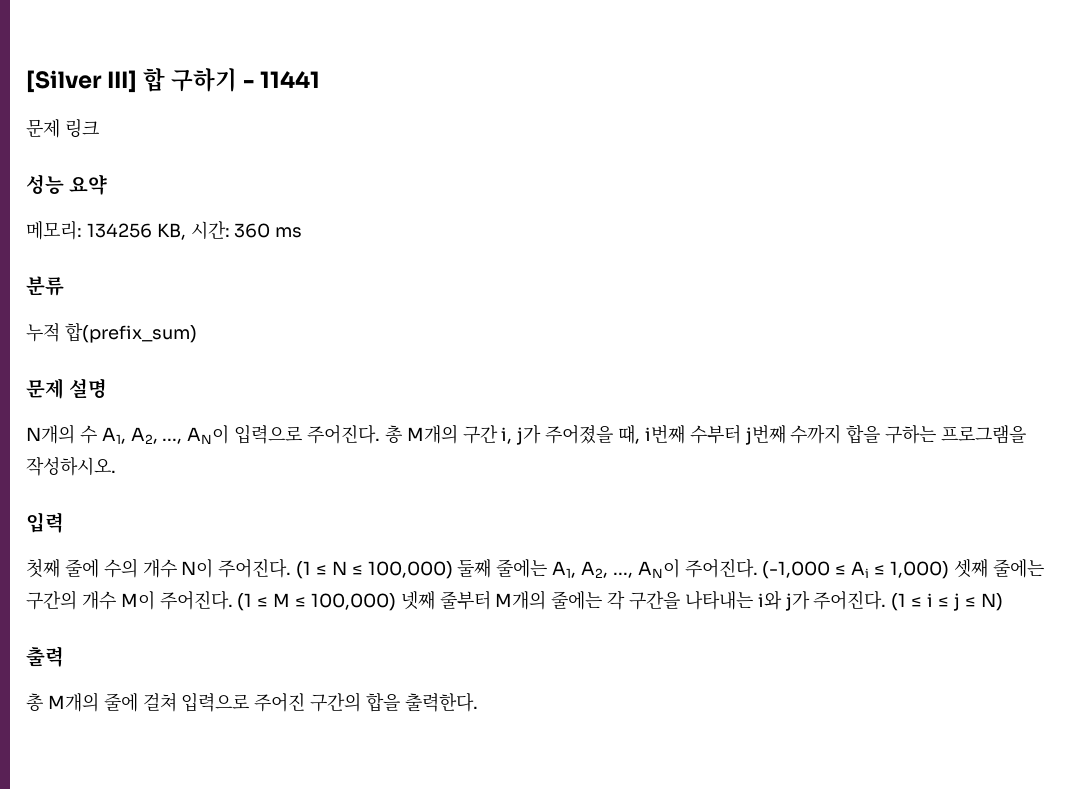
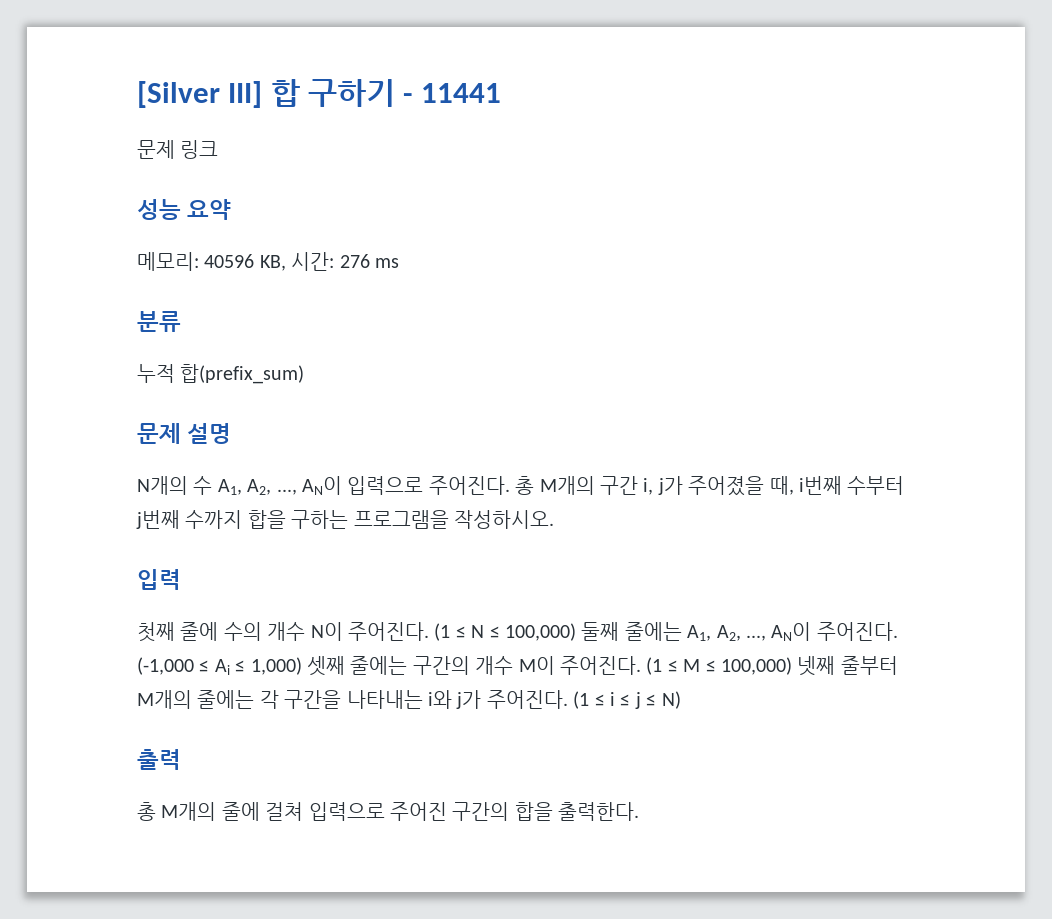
[86,223,152,238] 134256 -> [204,254,255,268] 40596
[234,223,271,238] 360 -> [339,254,370,268] 276

